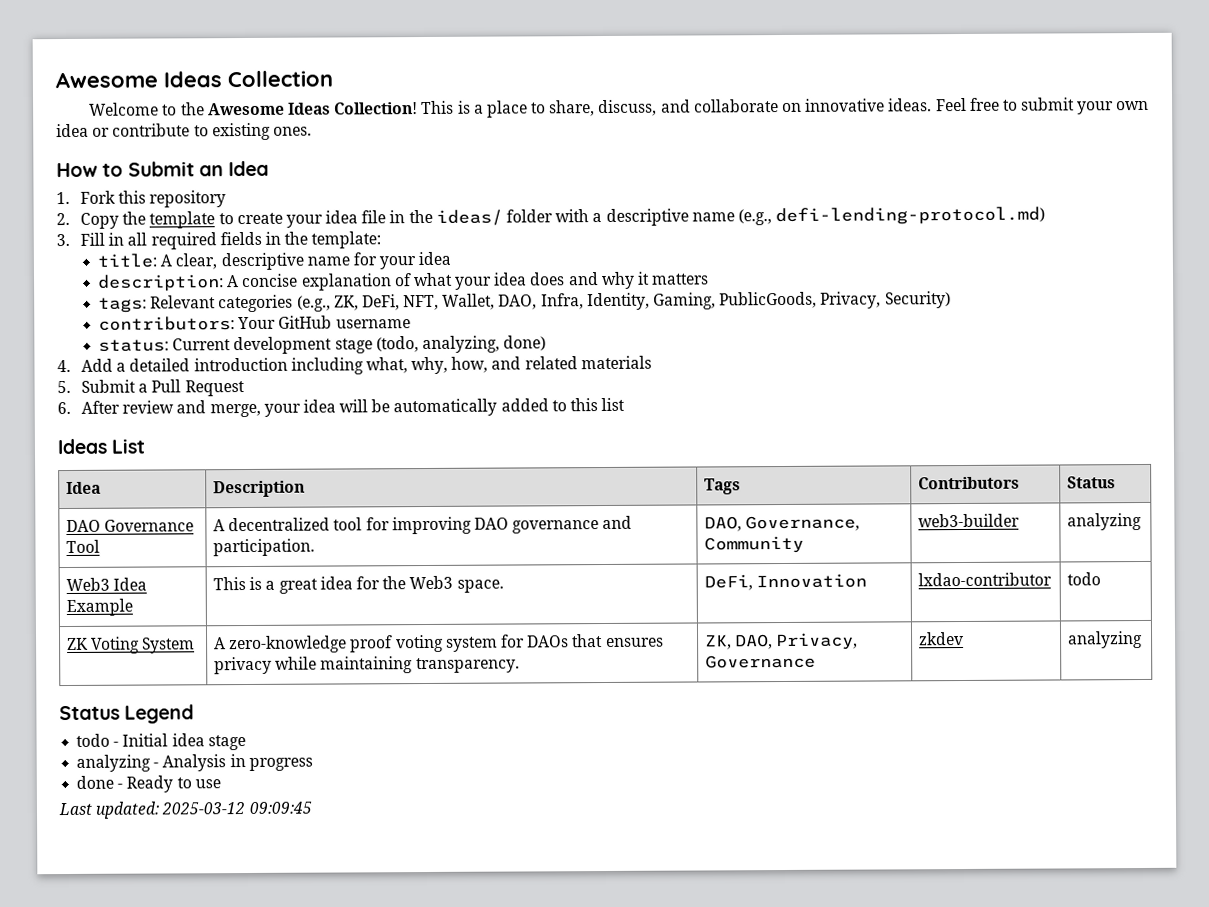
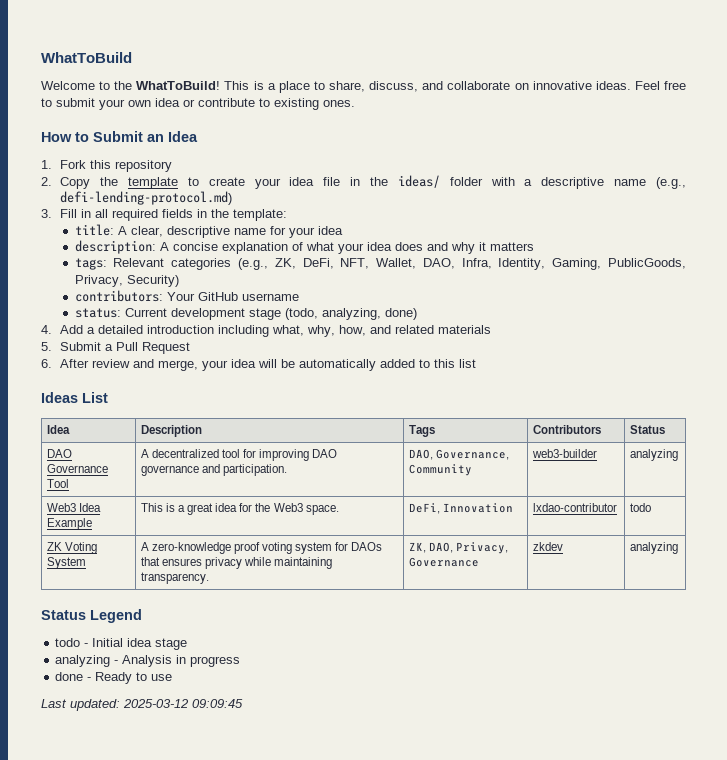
[55,70,333,89] Awesome Ideas Collection -> [41,52,132,63] WhatToBuild
[207,102,419,116] Awesome Ideas Collection! -> [136,81,221,90] WhatToBuild!

